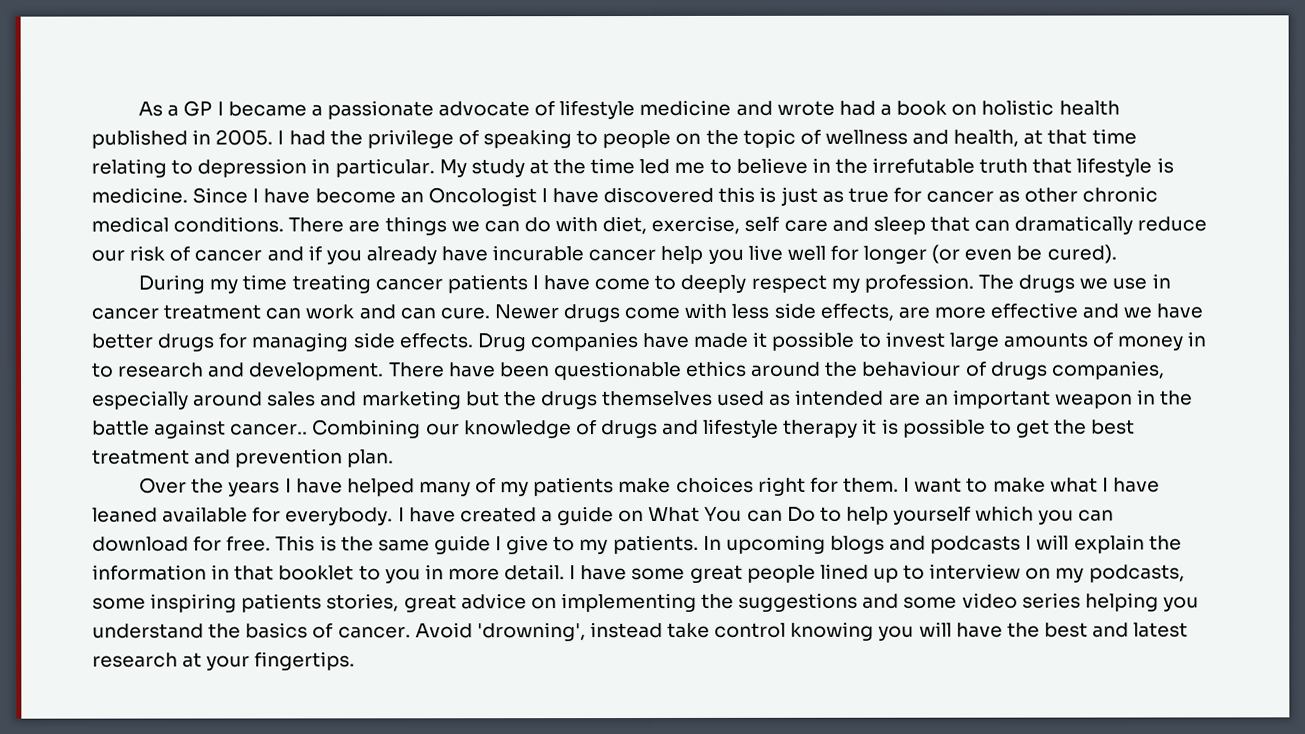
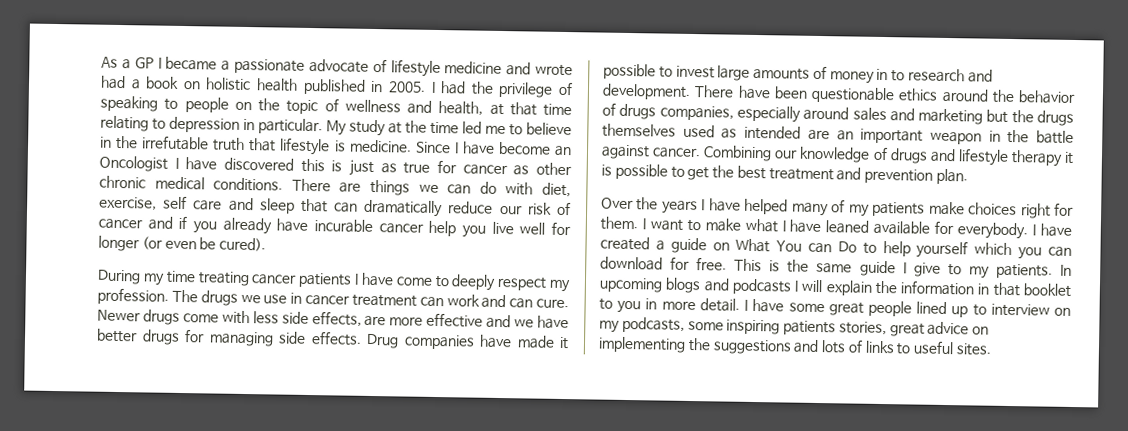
[861,360,962,377] behaviour -> [1018,90,1076,105] behavior
[230,423,309,436] cancer.. -> [652,147,702,159] cancer.
[903,592,1199,612] [92,621,1189,642] [92,651,356,671] some video series helping you understand the basics of cancer. Avoid 'drowning', instead take control knowing you will have the best and latest research at your fingertips. -> [821,339,993,356] lots of links to useful sites.

